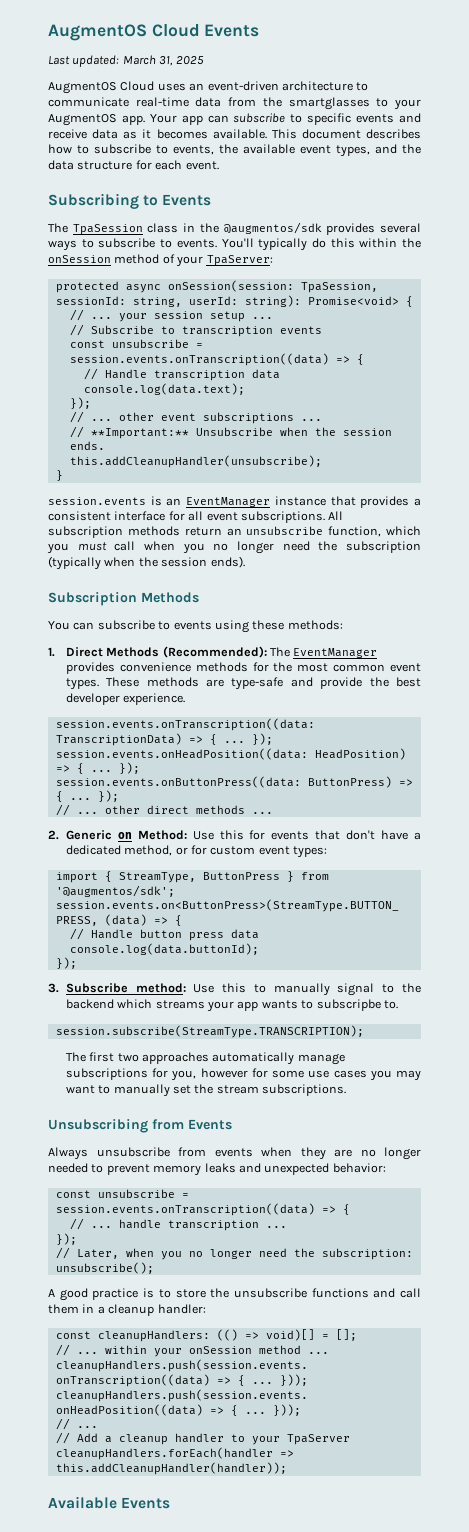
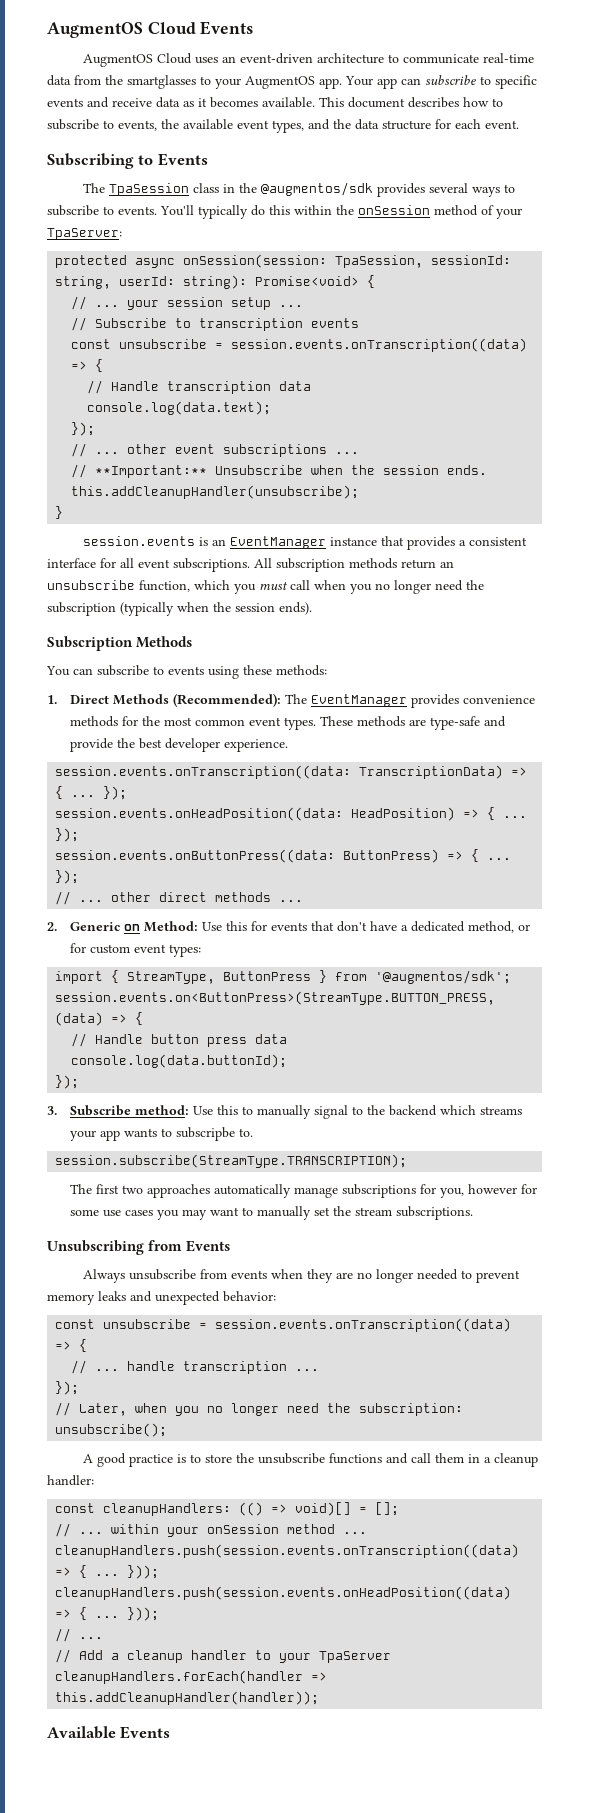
[48,55,204,67] // Last updated: March 31, 2025 -> (254, 28) none

